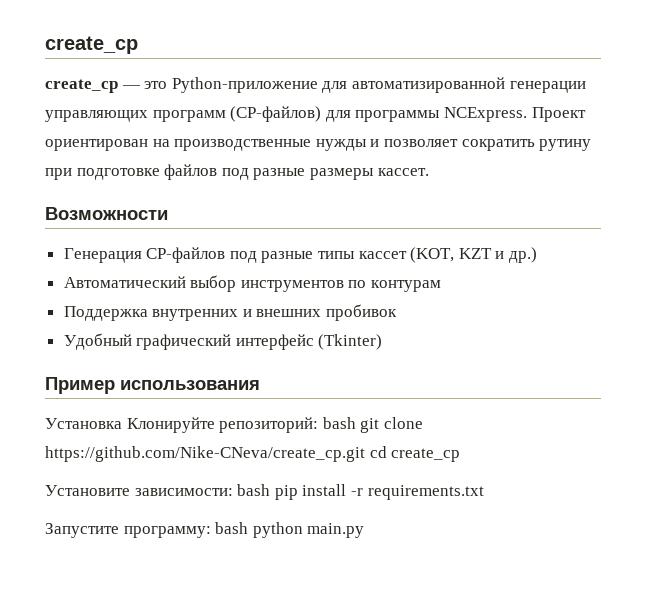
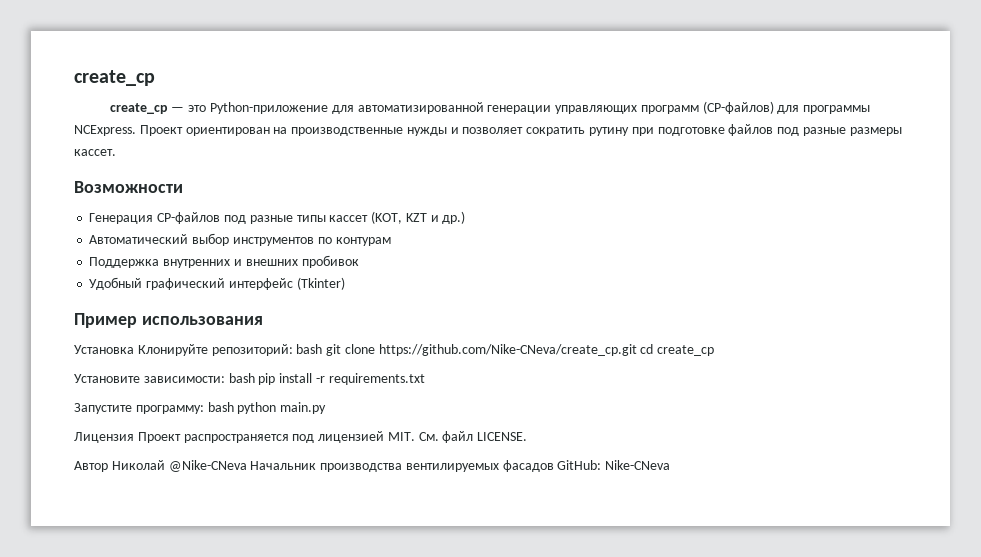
(365, 530) none -> [74,431,528,443] [74,460,671,472] // Лицензия Проект распространяется под лицензией MIT. См. файл LICENSE. // Автор Николай @Nike-CNeva Начальник производства вентилируемых фасадов GitHub: Nike-CNeva

